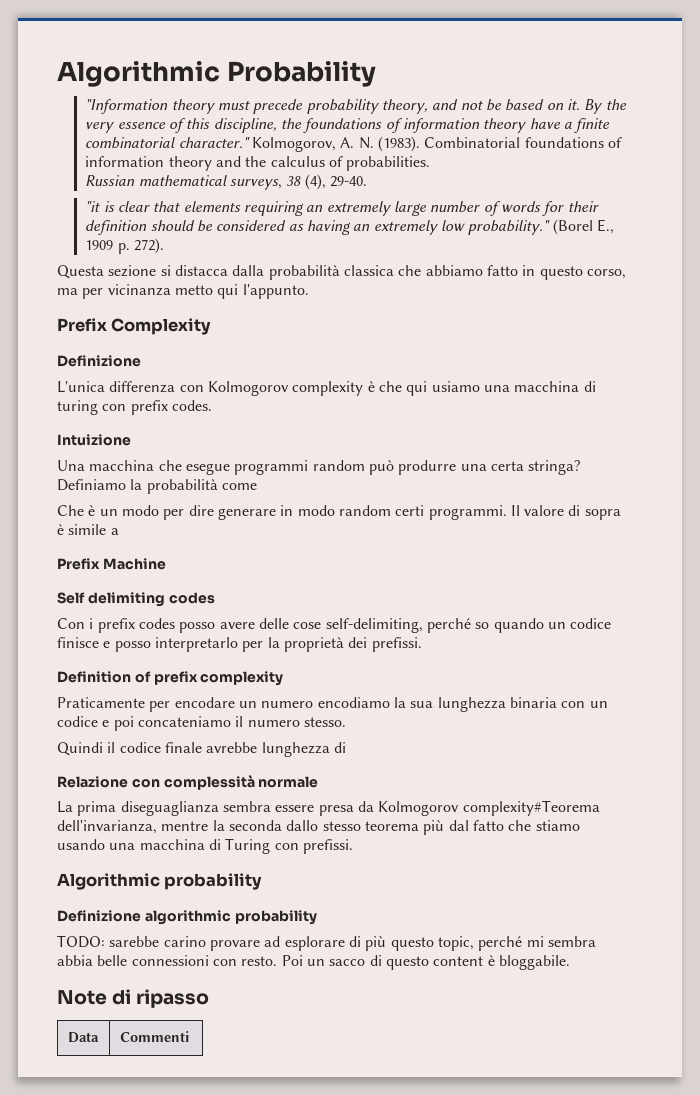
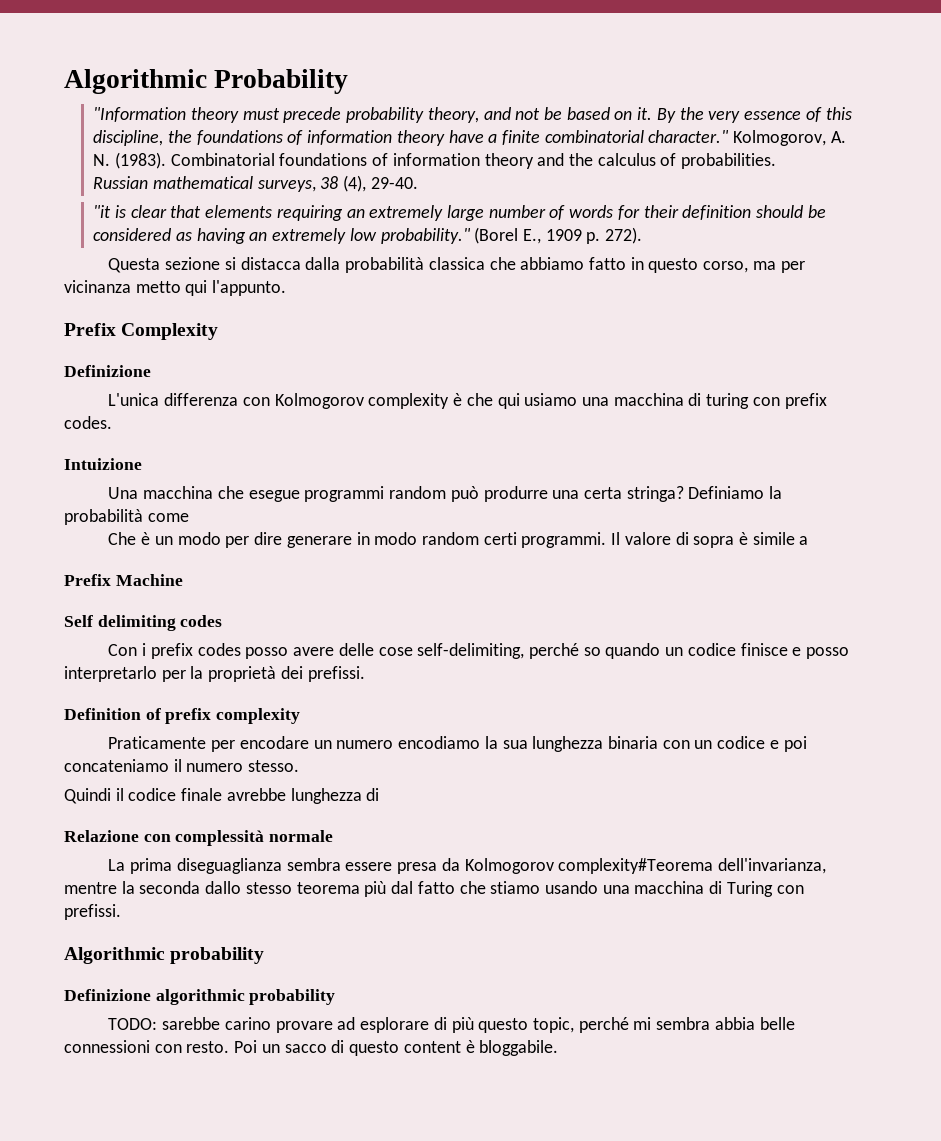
[57,989,210,1008] [67,1032,99,1043] [119,1031,190,1042] // Note di ripasso // Data | Commenti -> (559, 1048) none

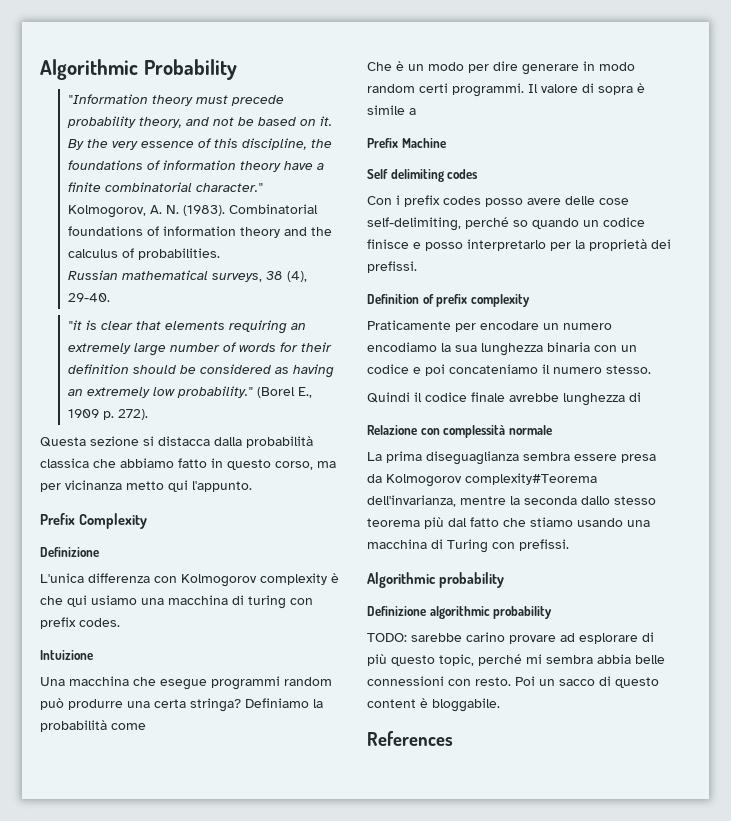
(559, 1048) none -> [367,731,453,746] // References

